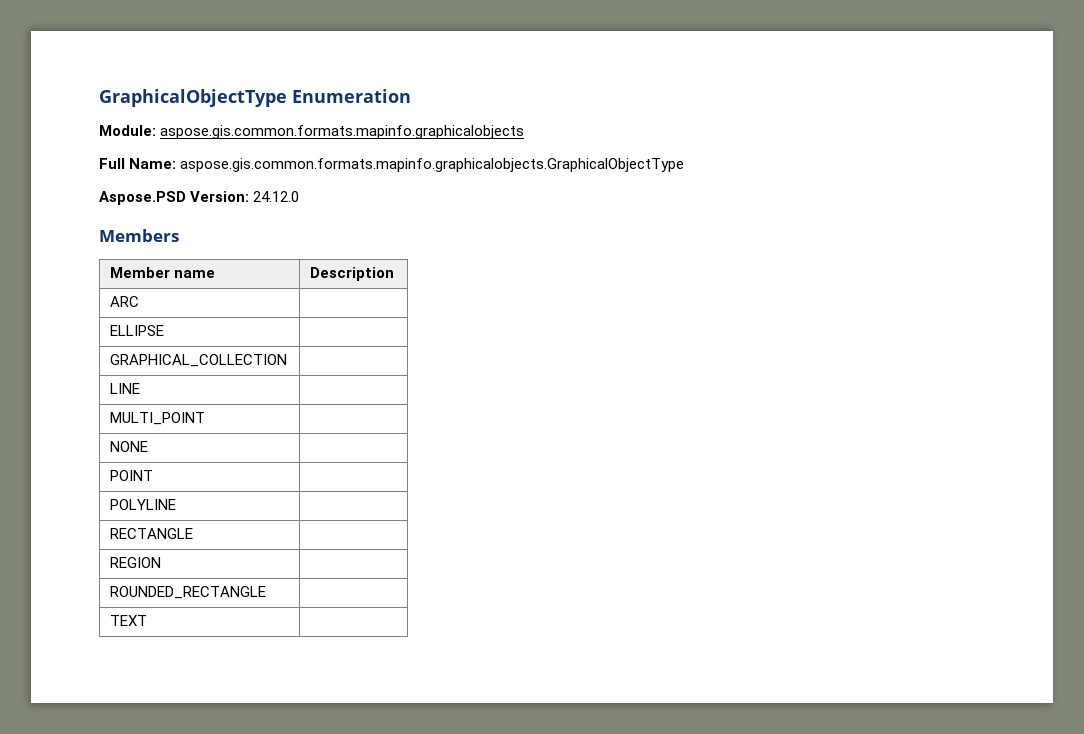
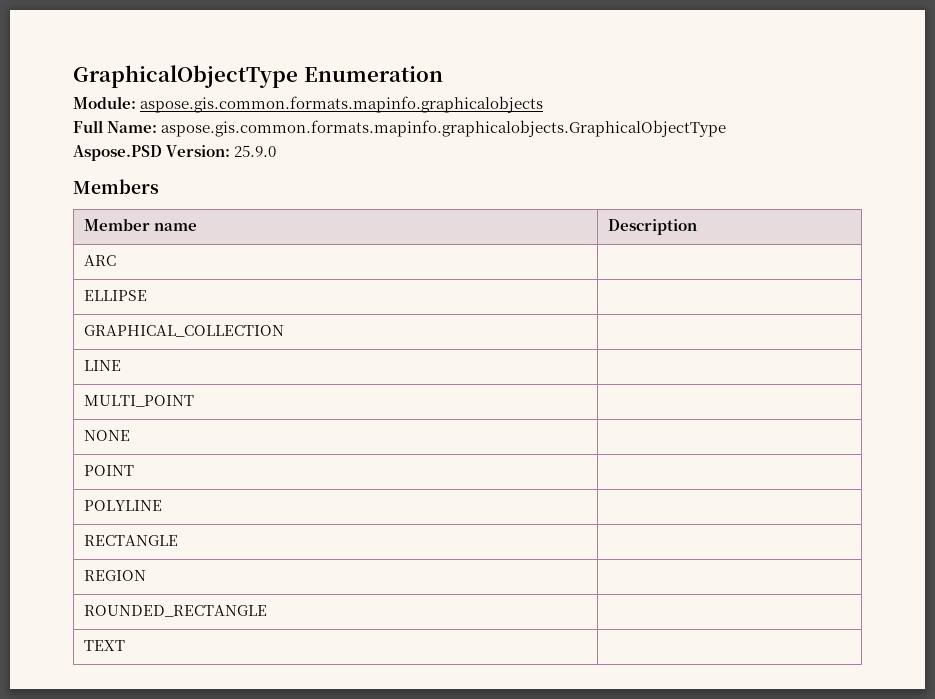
[253,191,300,202] 24.12.0 -> [234,145,277,157] 25.9.0

